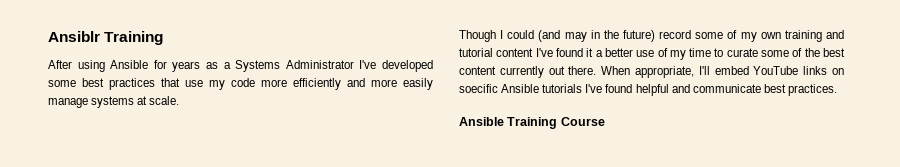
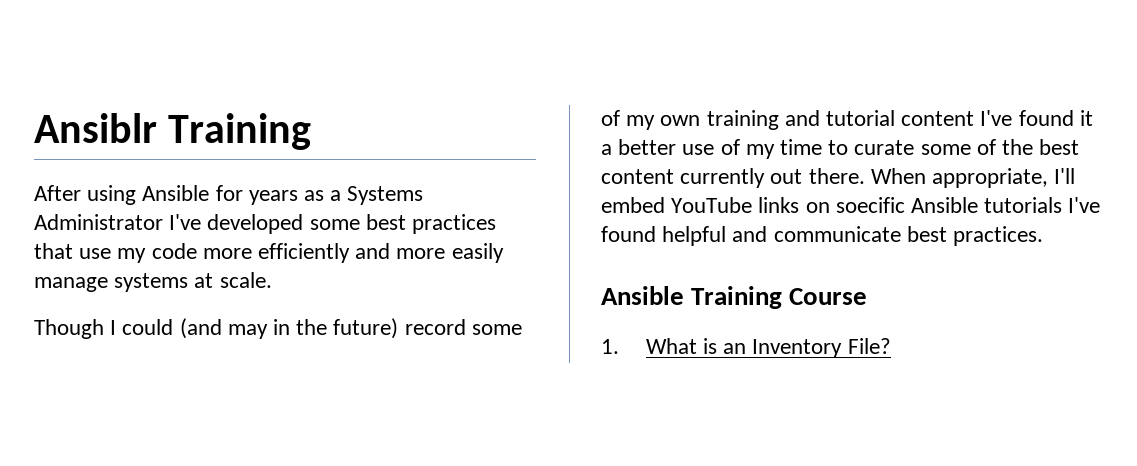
(605, 121) none -> [601,338,891,358] // 1. What is an Inventory File?

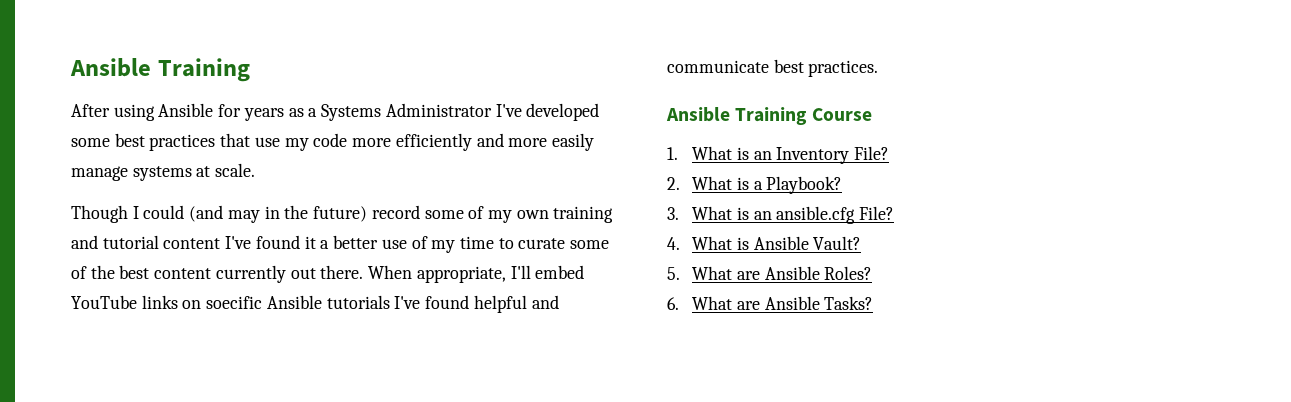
[34,113,157,143] Ansiblr -> [70,58,151,77] Ansible
(891, 346) none -> [667,176,843,194] [667,206,894,224] [667,236,862,250] [667,266,873,280] [667,296,874,310] // 2. What is a Playbook? // 3. What is an ansible.cfg File? // 4. What is Ansible Vault? // 5. What are Ansible Roles? // 6. What are Ansible Tasks?

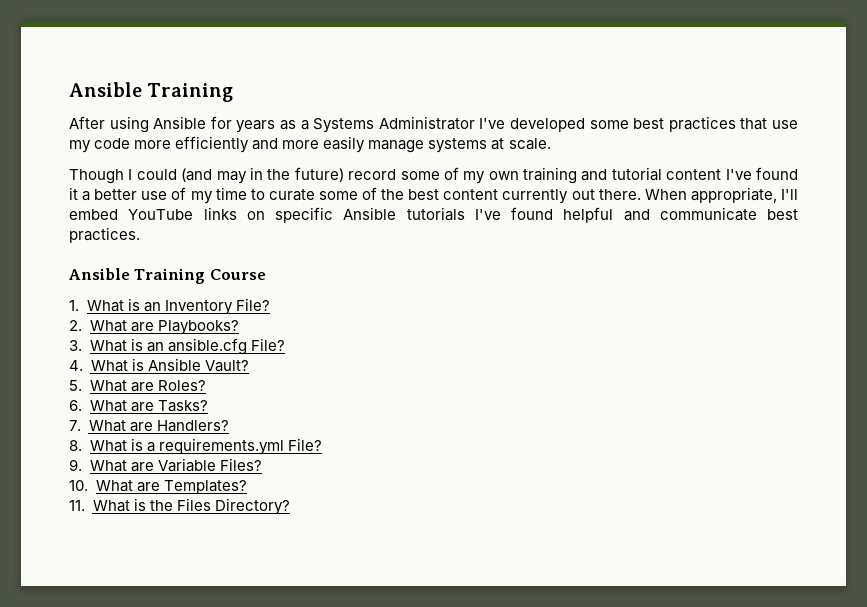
[206,296,263,309] soecific -> [275,207,333,223] specific
[736,176,843,194] is a Playbook? -> [130,320,239,335] are Playbooks?
[764,266,820,280] Ansible -> (154, 387) none
[764,296,820,310] Ansible -> (154, 407) none
(874, 303) none -> [69,420,229,432] [69,438,322,455] [69,458,262,472] [69,480,247,494] [69,498,290,515] // 7. What are Handlers? // 8. What is a requirements.yml File? // 9. What are Variable Files? // 10. What are Templates? // 11. What is the Files Directory?

